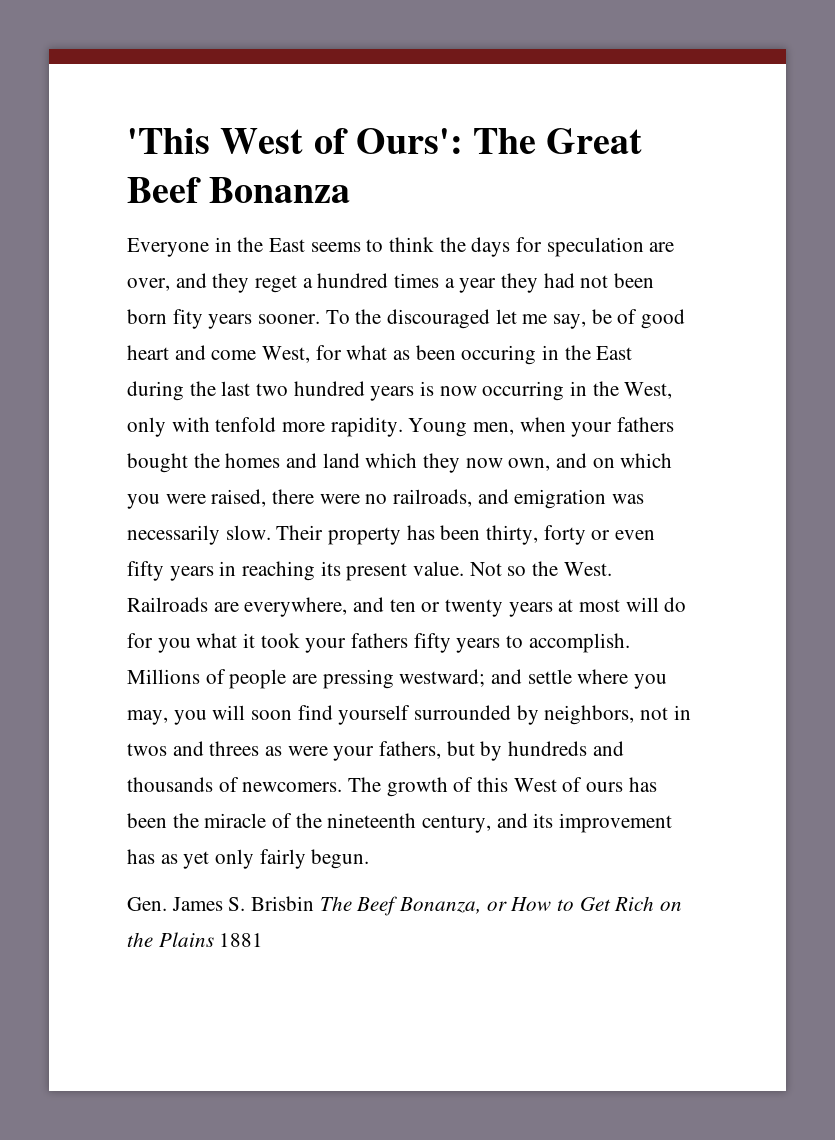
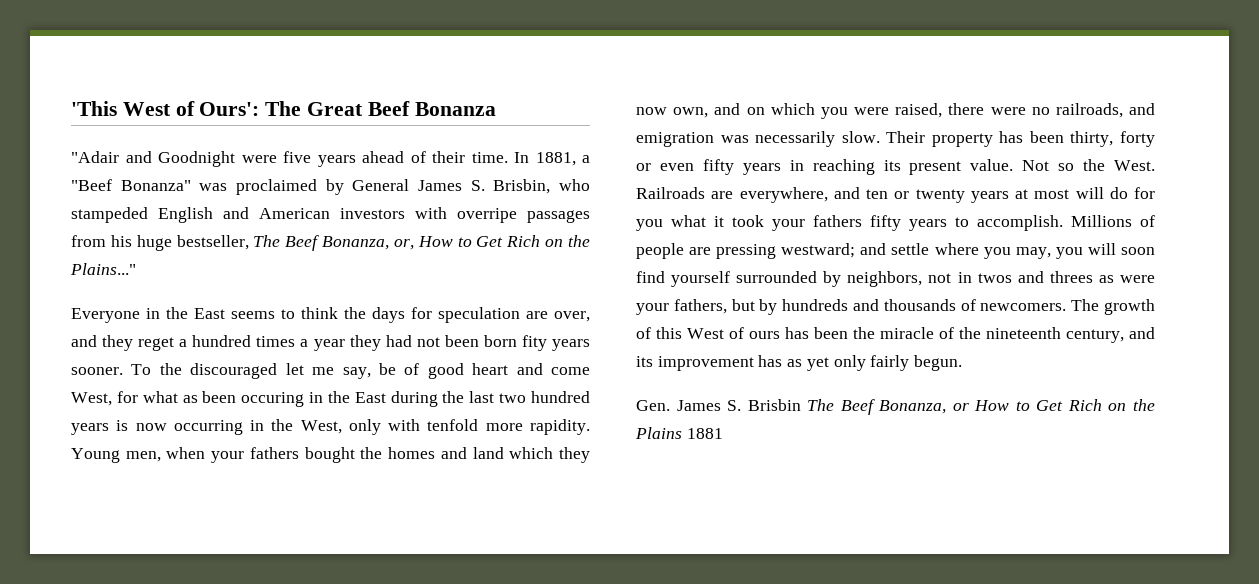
(351, 190) none -> [71,151,590,167] [71,179,590,195] [71,207,590,223] [71,235,591,251] [70,263,136,275] // "Adair and Goodnight were five years ahead of their time. In 1881, a "Beef Bonanza" was proclaimed by General James S. Brisbin, who stampeded English and American investors with overripe passages from his huge bestseller, The Beef Bonanza, or, How to Get Rich on the Plains..."

